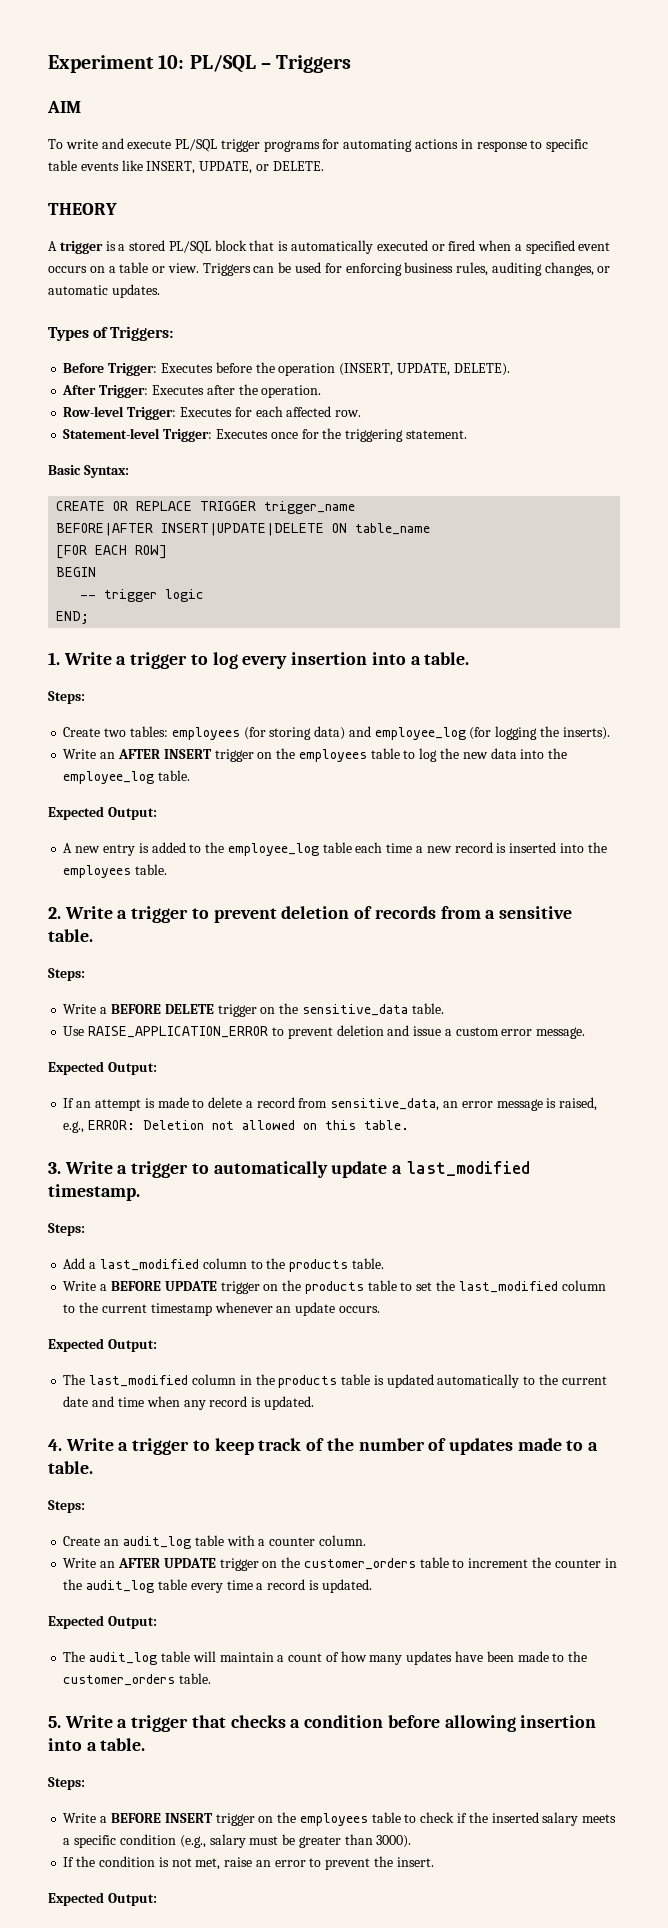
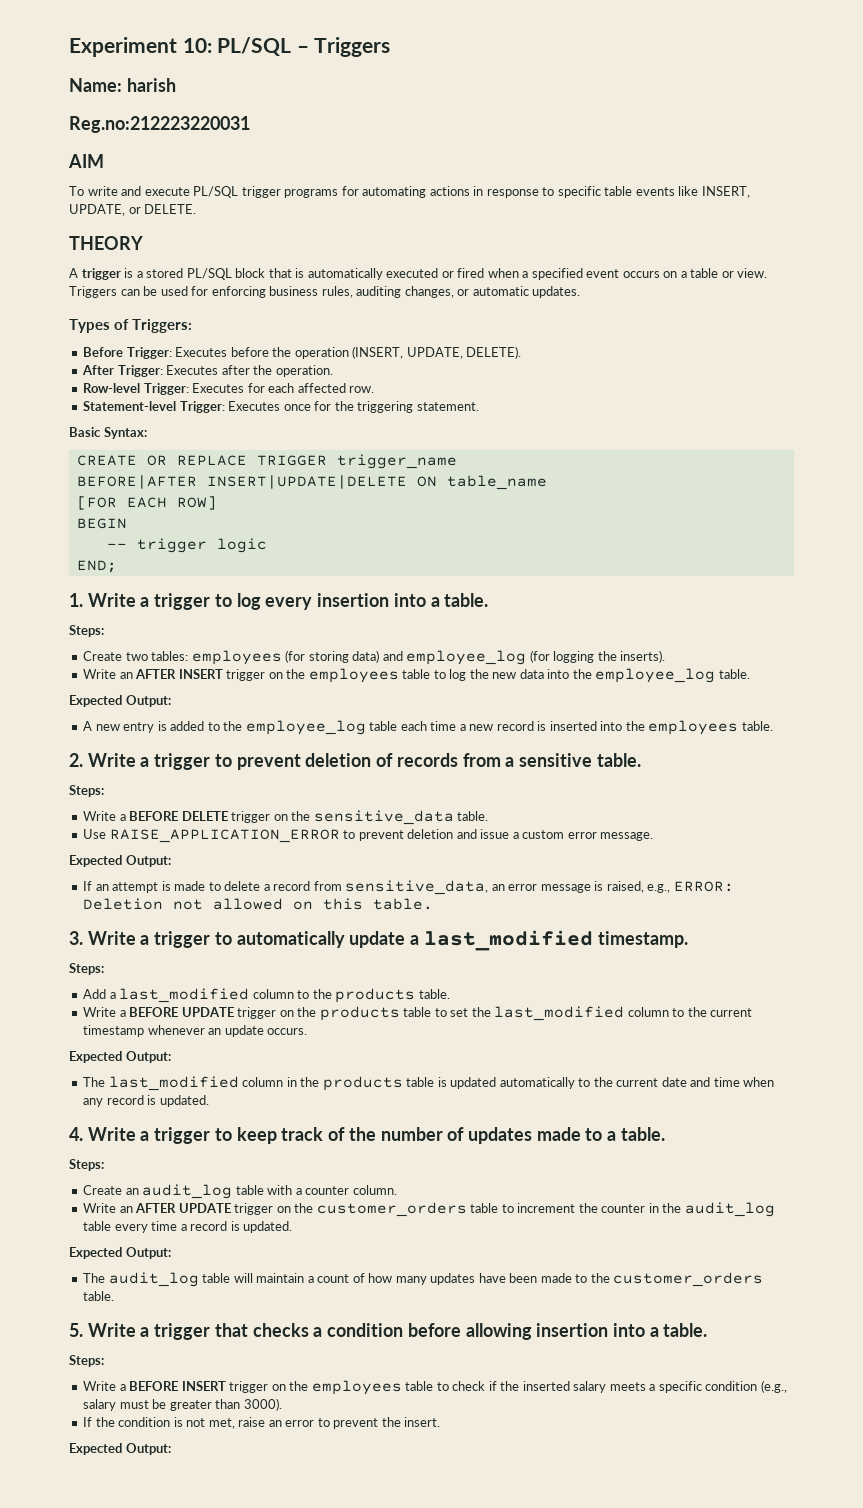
(352, 64) none -> [69,78,176,92] [69,116,250,133] // Name: harish // Reg.no:212223220031

